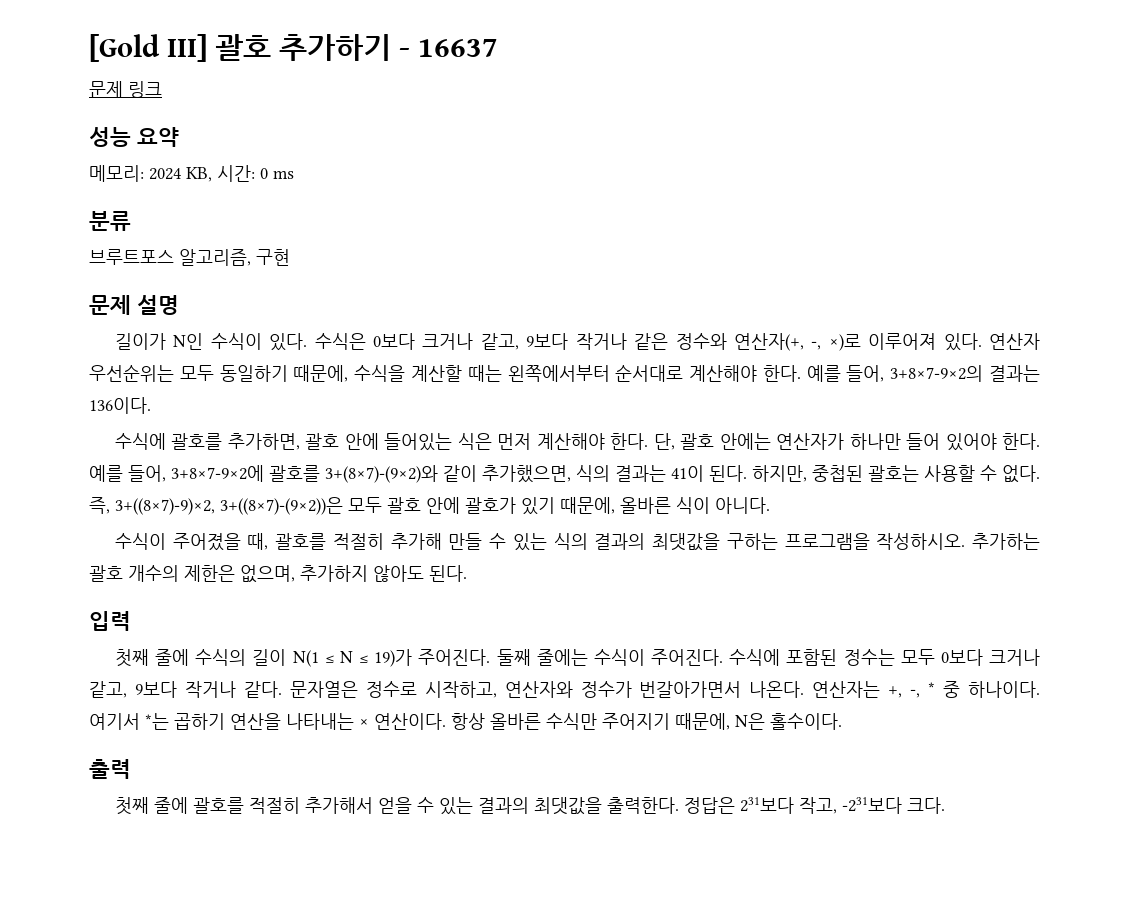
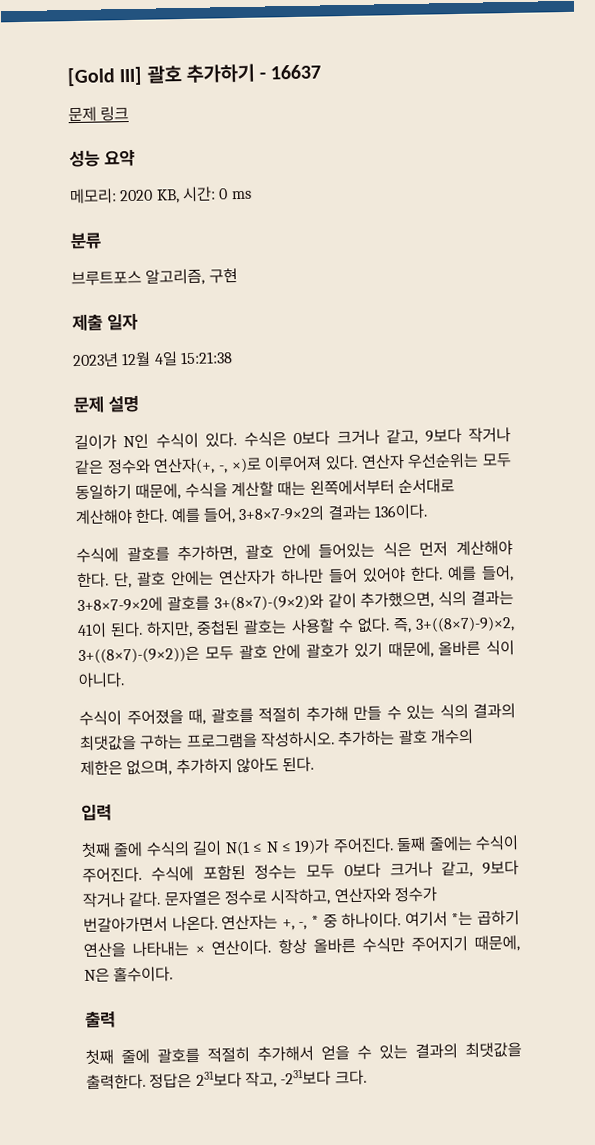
[149,168,181,180] 2024 -> [119,189,154,202] 2020
(290, 257) none -> [72,313,139,332] [72,351,233,368] // 제출 일자 // 2023년 12월 4일 15:21:38

